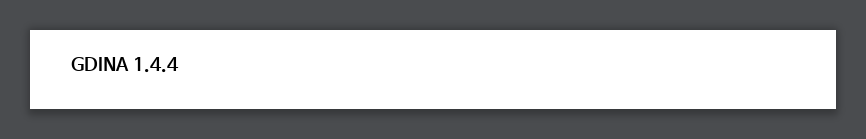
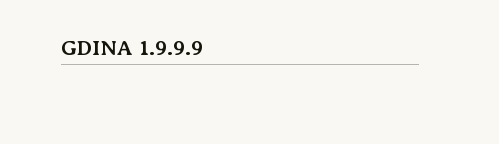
[133,57,180,73] 1.4.4 -> [138,41,203,55] 1.9.9.9

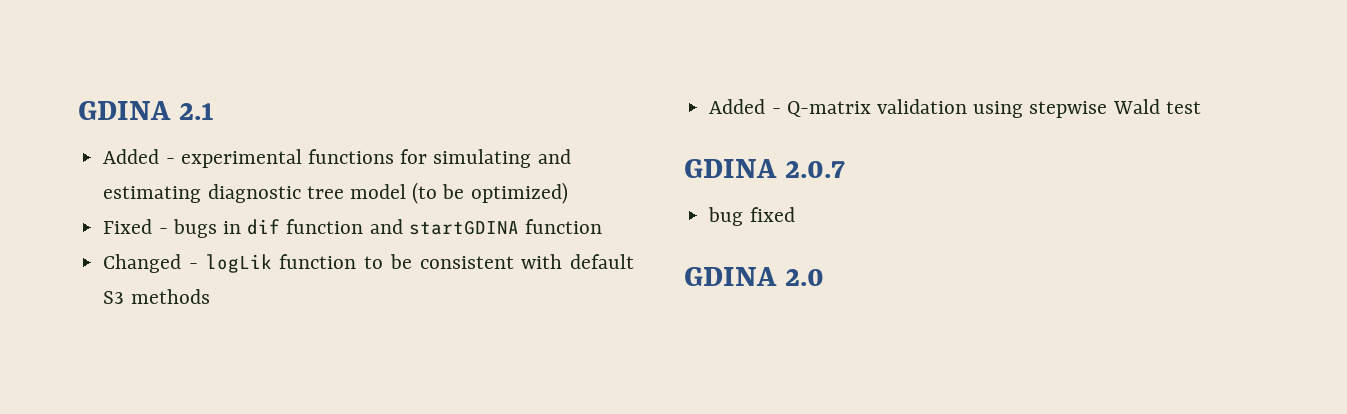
[61,41,203,55] GDINA 1.9.9.9 -> [78,101,214,120] [103,149,571,168] [103,182,568,204] [103,219,602,238] [103,254,634,273] [103,289,210,304] [709,99,1201,118] [684,159,845,178] [708,207,795,226] [684,267,824,286] GDINA 2.1 // Added - experimental functions for simulating and estimating diagnostic tree model (to be optimized) // Fixed - bugs in dif function and startGDINA function // Changed - logLik function to be consistent with default S3 methods // Added - Q-matrix validation using stepwise Wald test // GDINA 2.0.7 // bug fixed // GDINA 2.0

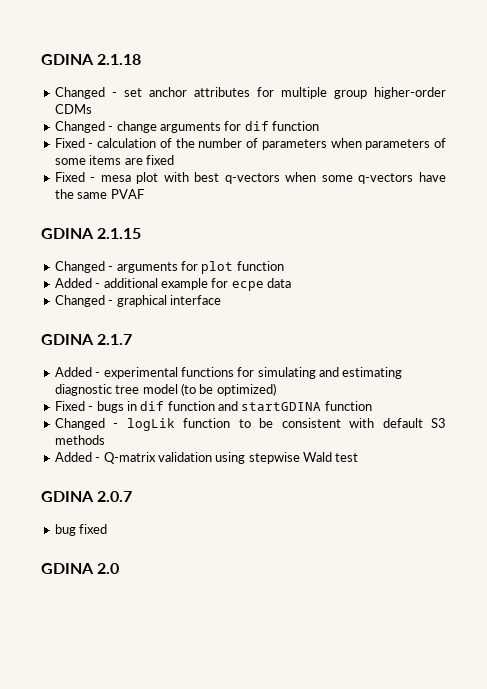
[78,101,214,120] GDINA 2.1 -> [41,54,142,65] [54,87,446,99] [54,104,92,114] [54,121,319,133] [54,138,447,150] [54,155,174,165] [54,172,446,184] [54,189,144,199] [41,228,142,239] [54,261,284,274] [54,278,291,291] [54,295,221,307] [41,334,133,345] GDINA 2.1.18 // Changed - set anchor attributes for multiple group higher-order CDMs // Changed - change arguments for dif function // Fixed - calculation of the number of parameters when parameters of some items are fixed // Fixed - mesa plot with best q-vectors when some q-vectors have the same PVAF // GDINA 2.1.15 // Changed - arguments for plot function // Added - additional example for ecpe data // Changed - graphical interface // GDINA 2.1.7

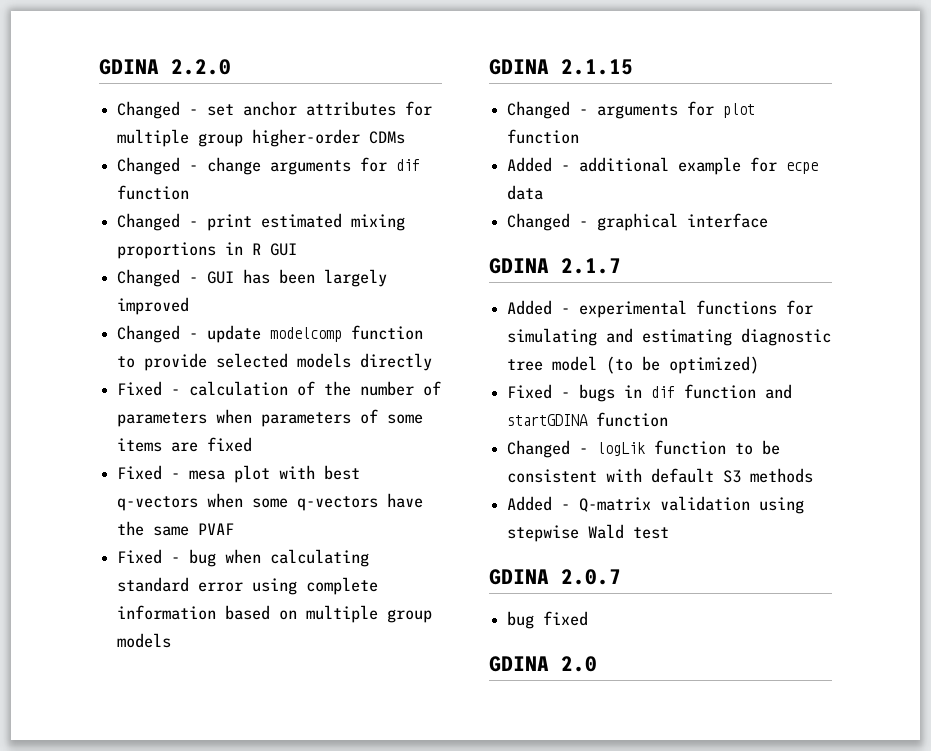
[41,54,142,65] GDINA 2.1.18 -> [99,59,231,75] GDINA 2.2.0
(319, 126) none -> [117,213,406,231] [117,242,298,259] [117,269,388,287] [117,297,190,315] [117,325,424,343] [117,353,433,371] // Changed - print estimated mixing proportions in R GUI // Changed - GUI has been largely improved // Changed - update modelcomp function to provide selected models directly
(144, 194) none -> [117,549,370,567] [117,577,379,595] [117,605,433,623] [117,633,172,648] // Fixed - bug when calculating standard error using complete information based on multiple group models

